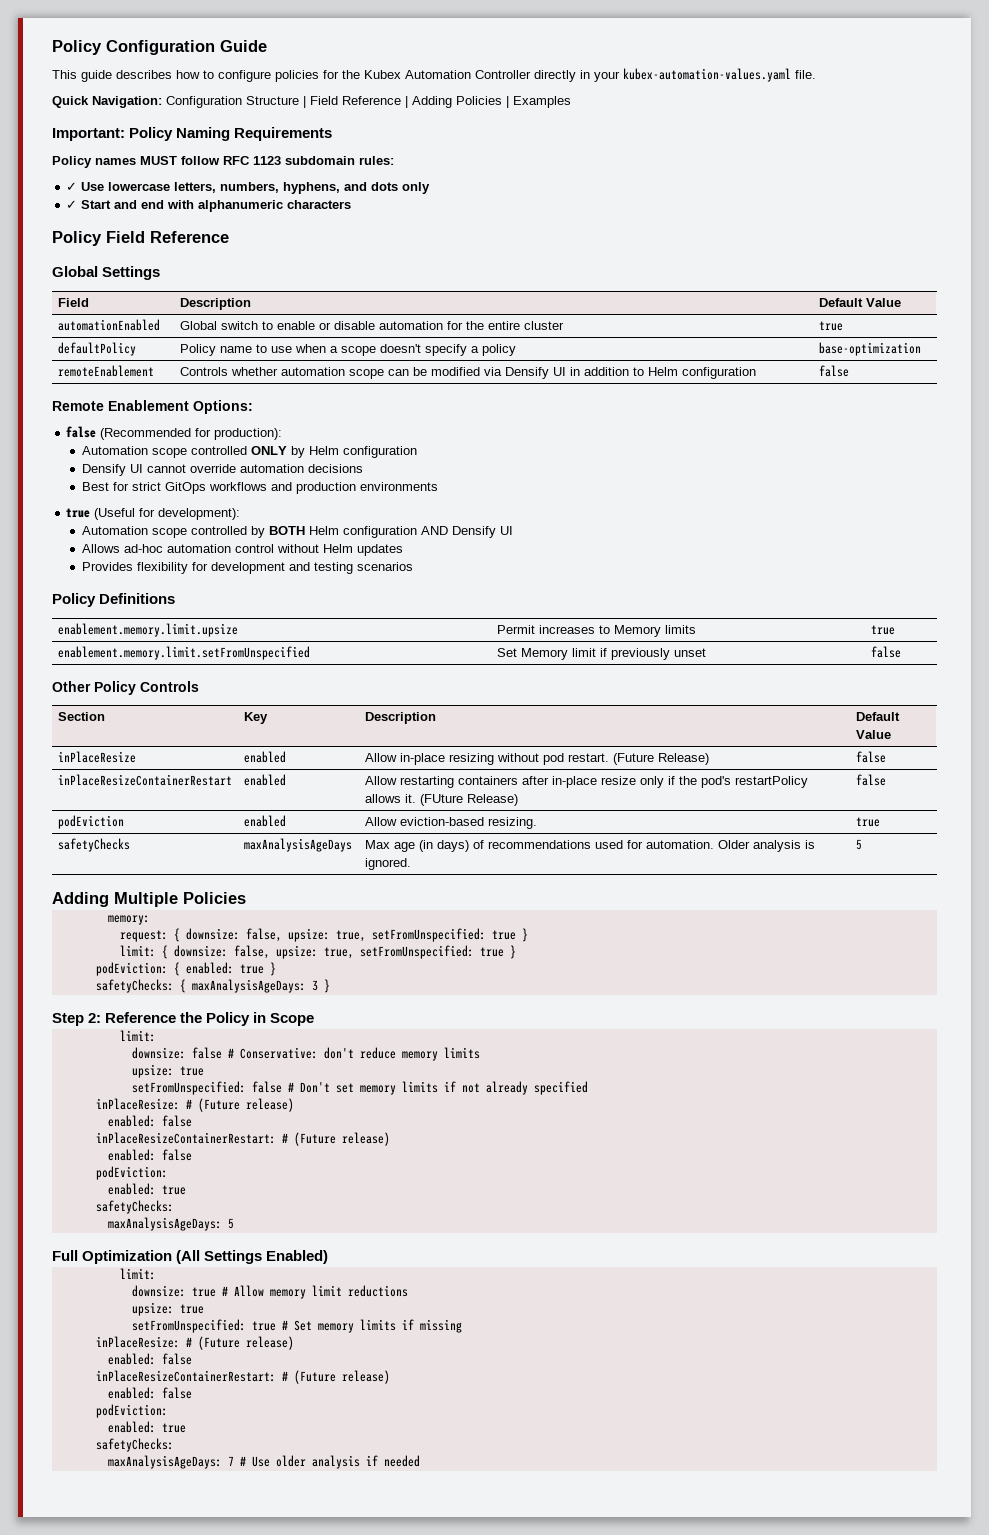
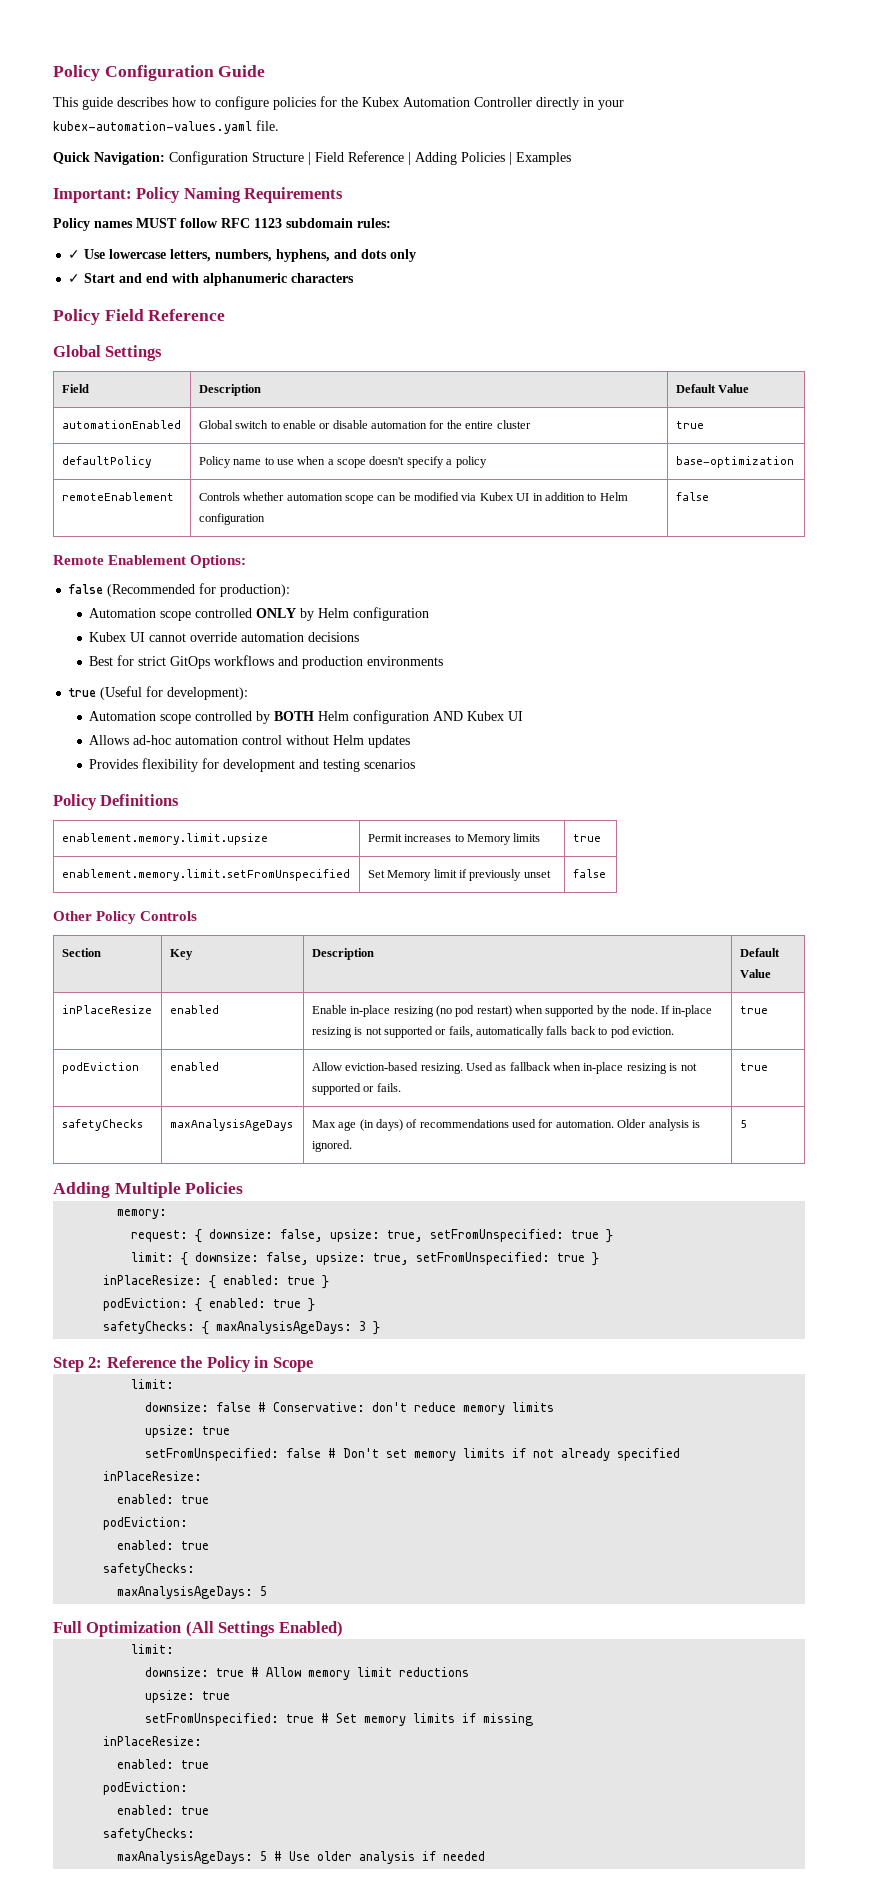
[504,367,549,379] Densify -> [479,492,514,501] Kubex
[82,464,127,476] Densify -> [89,632,127,642] Kubex
[452,526,497,538] Densify -> [467,711,505,721] Kubex
[364,753,709,765] [855,751,886,763] [57,774,232,786] [243,774,286,786] [364,776,808,788] [364,794,518,806] [855,774,886,786] Allow in-place resizing without pod restart. (Future Release) | false // inPlaceResizeContainerRestart | enabled | Allow restarting containers after in-place resize only if the pod's restartPolicy allows it. (FUture Release) | false -> [311,1005,713,1017] [311,1026,674,1038] [739,1006,768,1014] Enable in-place resizing (no pod restart) when supported by the node. If in-place resizing is not supported or fails, automatically falls back to pod eviction. | true
(537, 823) none -> [465,1062,697,1074] [311,1083,401,1095] Used as fallback when in-place resizing is not supported or fails.
(516, 952) none -> [103,1275,330,1289] // inPlaceResize: { enabled: true }
[185,1098,294,1112] [107,1115,192,1127] [95,1132,390,1146] [107,1149,192,1161] # (Future release) // enabled: false // inPlaceResizeContainerRestart: # (Future release) // enabled: false -> [117,1494,210,1504] // enabled: true
[185,1336,294,1350] [107,1353,192,1365] [95,1370,390,1384] [107,1387,192,1399] [95,1404,168,1418] [107,1421,186,1433] [95,1438,174,1452] [107,1455,234,1469] # (Future release) // enabled: false // inPlaceResizeContainerRestart: # (Future release) // enabled: false // podEviction: // enabled: true // safetyChecks: // maxAnalysisAgeDays: 7 -> [117,1759,210,1769] [103,1782,189,1795] [117,1805,210,1815] [103,1828,196,1841] [117,1851,268,1864] // enabled: true // podEviction: // enabled: true // safetyChecks: // maxAnalysisAgeDays: 5

